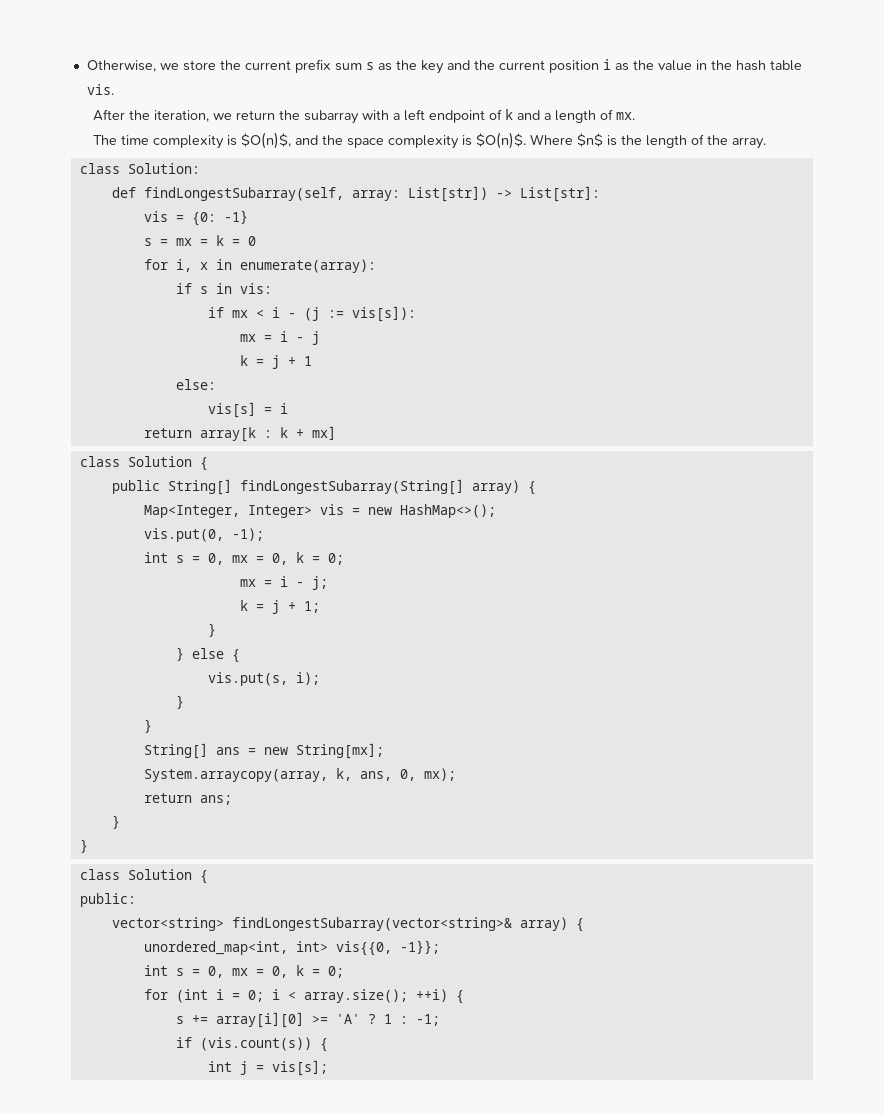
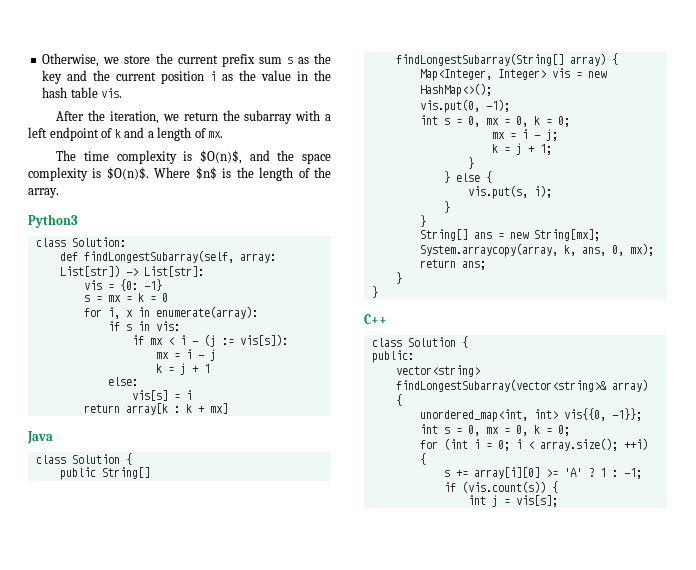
(766, 143) none -> [28,214,78,228] // Python3
(336, 433) none -> [27,431,53,444] // Java
(88, 846) none -> [364,314,387,324] // C++

